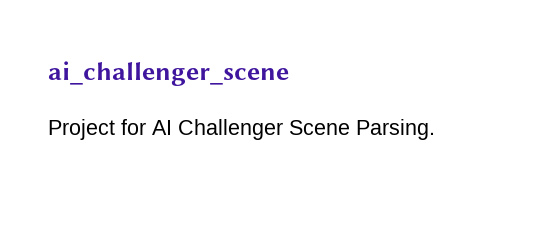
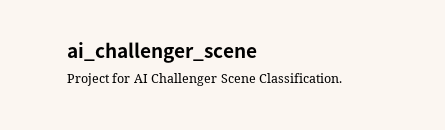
[356,119,435,140] Parsing. -> [258,73,342,83] Classification.

